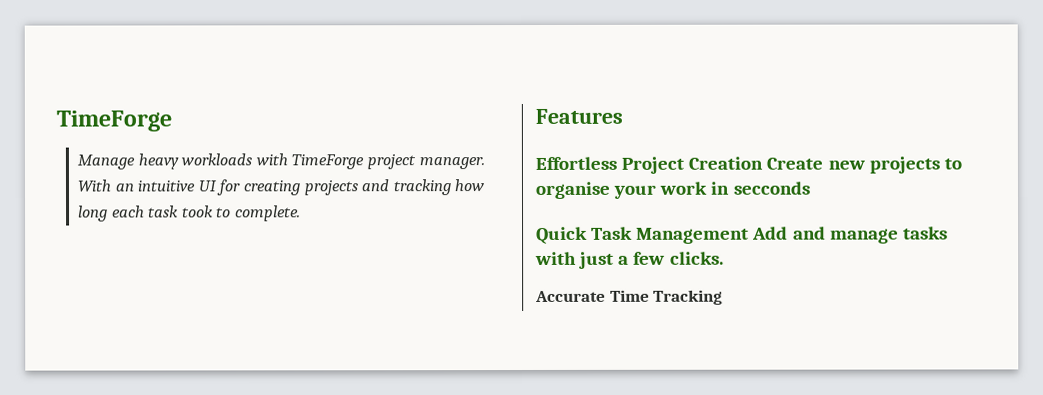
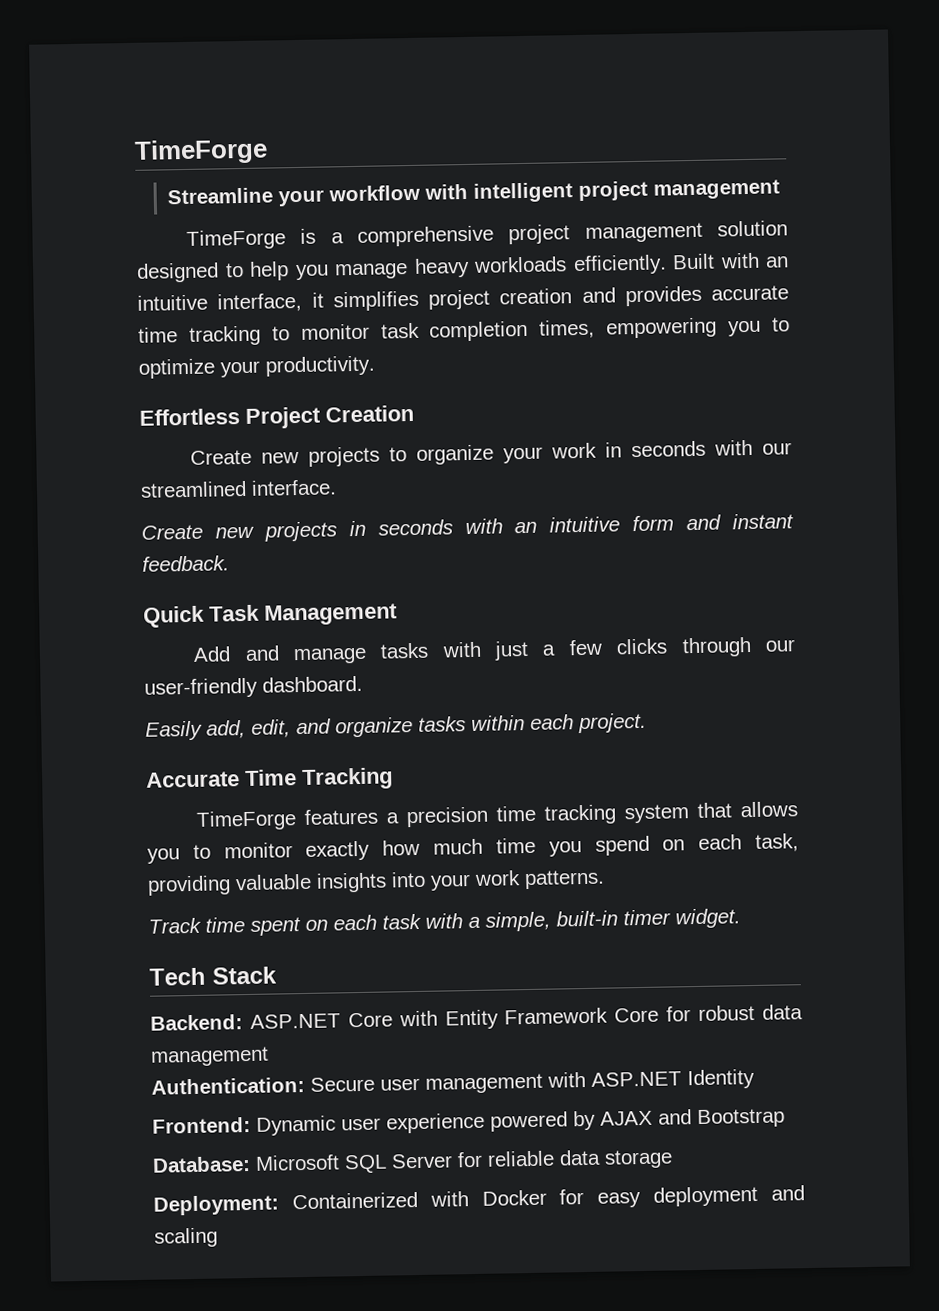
[76,153,485,170] [76,179,485,196] [77,205,301,222] [535,108,623,124] Manage heavy workloads with TimeForge project manager. With an intuitive UI for creating projects and tracking how long each task took to complete. // Features -> [167,179,781,207] [186,220,788,250] [136,252,789,283] [137,285,789,313] [138,317,791,346] [138,355,375,379] Streamline your workflow with intelligent project management // TimeForge is a comprehensive project management solution designed to help you manage heavy workloads efficiently. Built with an intuitive interface, it simplifies project creation and provides accurate time tracking to monitor task completion times, empowering you to optimize your productivity.
(764, 163) none -> (414, 413) //
[535,181,611,199] organise -> [416,444,495,465] organize
[732,181,810,195] secconds -> [631,439,792,458] [140,479,337,498] [141,513,794,542] [142,555,230,572] seconds with our streamlined interface. // Create new projects in seconds with an intuitive form and instant feedback.
(750, 235) none -> (398, 614) //
[669,251,724,265] [535,289,724,305] clicks. // Accurate Time Tracking -> [616,636,796,658] [144,675,363,699] [145,712,647,741] [146,767,393,790] [196,801,798,831] [147,833,800,864] [147,869,605,896] [148,908,741,936] [149,966,277,986] [150,1004,804,1031] [150,1046,269,1067] [151,1068,755,1095] [152,1108,785,1136] [152,1149,673,1174] [153,1185,805,1216] [154,1227,218,1248] clicks through our user-friendly dashboard. // Easily add, edit, and organize tasks within each project. // Accurate Time Tracking // TimeForge features a precision time tracking system that allows you to monitor exactly how much time you spend on each task, providing valuable insights into your work patterns. // Track time spent on each task with a simple, built-in timer widget. // Tech Stack // Backend: ASP.NET Core with Entity Framework Core for robust data management // Authentication: Secure user management with ASP.NET Identity // Frontend: Dynamic user experience powered by AJAX and Bootstrap // Database: Microsoft SQL Server for reliable data storage // Deployment: Containerized with Docker for easy deployment and scaling

